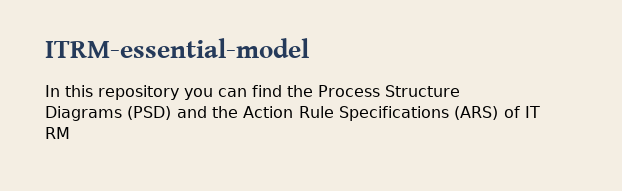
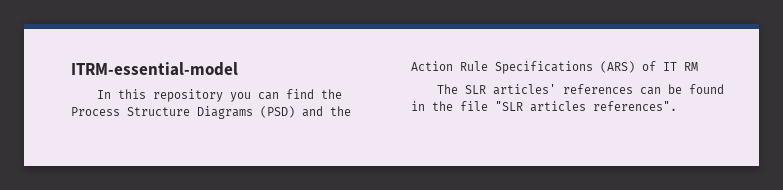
(70, 133) none -> [437,84,725,95] [411,101,677,112] // The SLR articles' references can be found in the file "SLR articles references".

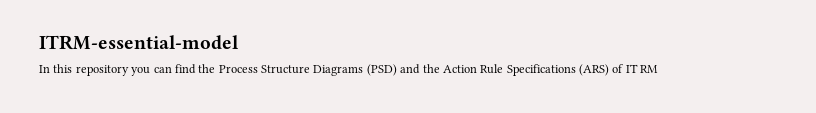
[437,84,725,95] [411,101,677,112] // The SLR articles' references can be found in the file "SLR articles references". -> (659, 69) none

